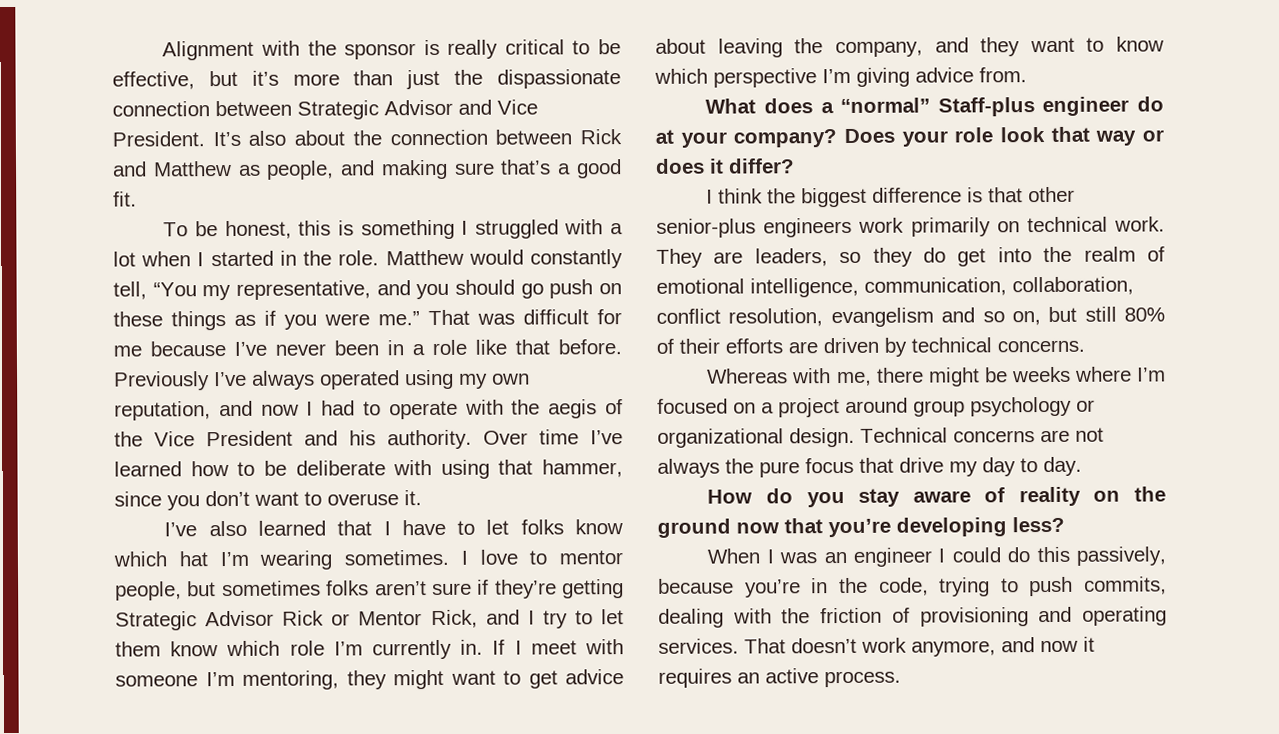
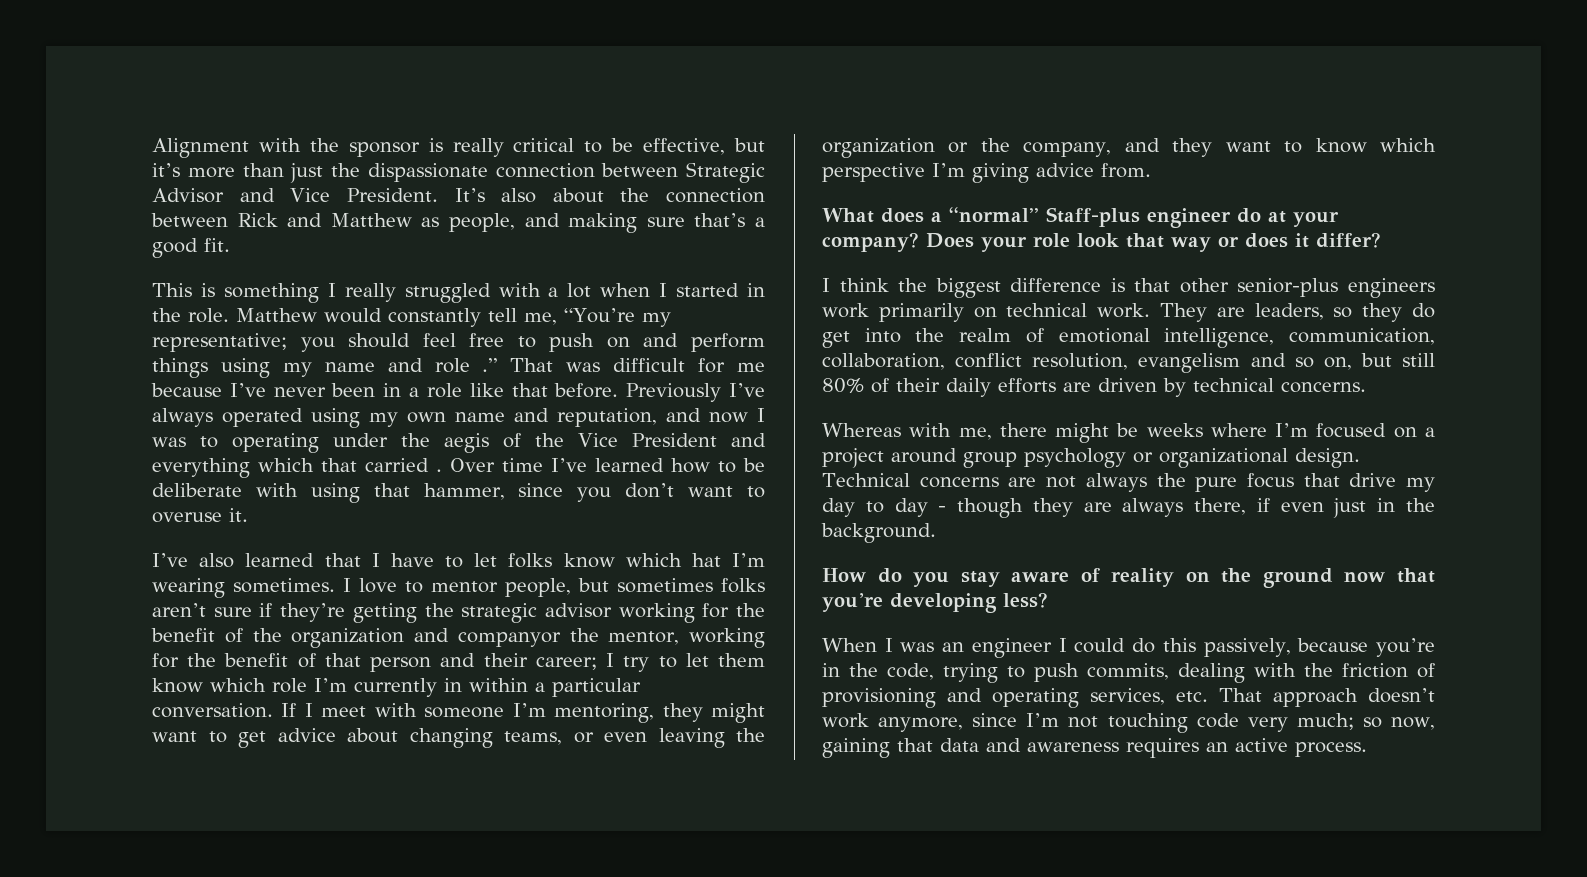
[163,220,332,240] To be honest, this -> [152,283,192,297] This
(469, 227) none -> [344,283,396,302] really
[113,279,623,301] [113,310,420,331] tell, “You my representative, and you should go push on these things as if you were me.” -> [488,308,671,327] [152,333,765,352] [152,358,498,378] tell me, “You’re my representative; you should feel free to push on and perform things using my name and role .”
(530, 379) none -> [455,408,549,422] name and
[321,399,504,420] had to operate with -> [152,433,389,453] was to operating under
[349,429,472,450] his authority. -> [152,458,442,478] everything which that carried .
[115,609,520,631] Strategic Advisor Rick or Mentor Rick, and -> [424,603,765,623] [151,628,765,648] [152,653,597,672] the strategic advisor working for the benefit of the organization and companyor the mentor, working for the benefit of that person and their career;
[460,639,484,655] in. -> [444,678,641,697] [152,703,273,718] in within a particular conversation.
[717,38,783,58] leaving -> [409,728,765,748] [822,138,969,158] changing teams, or even leaving the organization or
(720, 346) none -> [946,378,991,397] daily
[1043,456,1082,477] day. -> [894,498,1435,518] [821,523,936,543] day - though they are always there, if even just in the background.
[658,636,1095,657] services. That doesn’t work anymore, and now it -> [1090,688,1435,707] [822,713,1436,733] [822,738,1119,758] services, etc. That approach doesn’t work anymore, since I’m not touching code very much; so now, gaining that data and awareness

